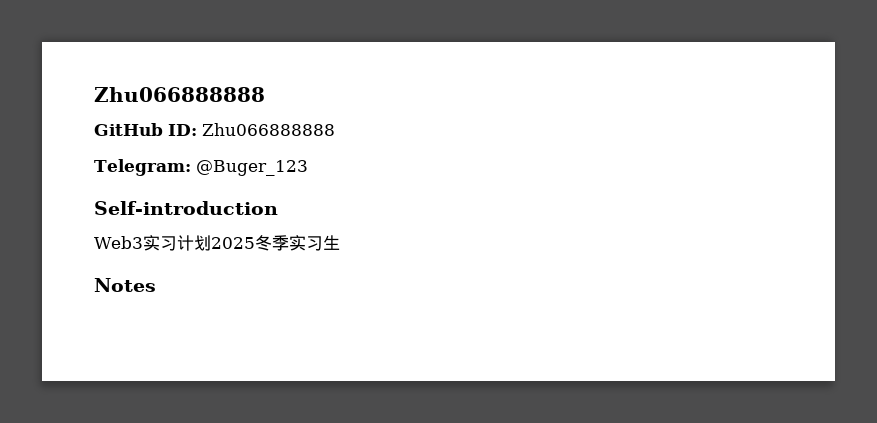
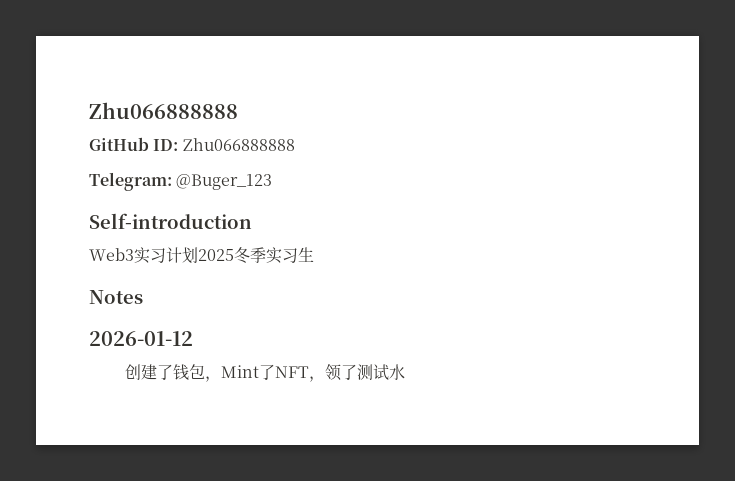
(156, 285) none -> [89,331,193,346] [125,364,406,382] // 2026-01-12 // 创建了钱包，Mint了NFT，领了测试水

